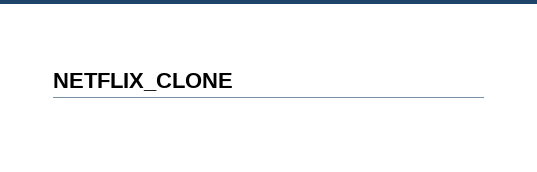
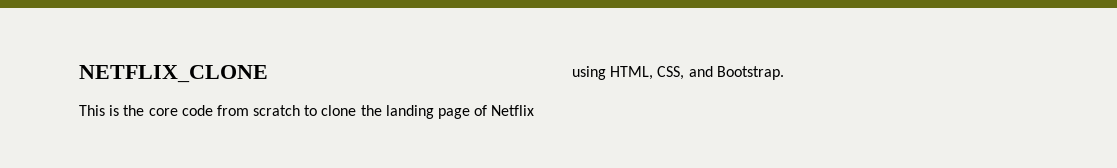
(233, 82) none -> [79,105,535,119] [572,66,784,80] // This is the core code from scratch to clone the landing page of Netflix using HTML, CSS, and Bootstrap.

